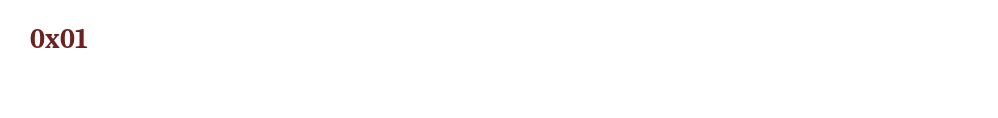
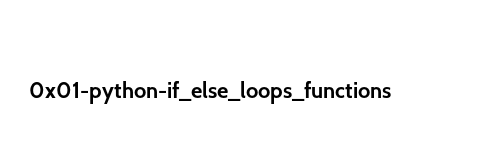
[30,28,88,48] 0x01 -> [29,81,391,104] 0x01-python-if_else_loops_functions

